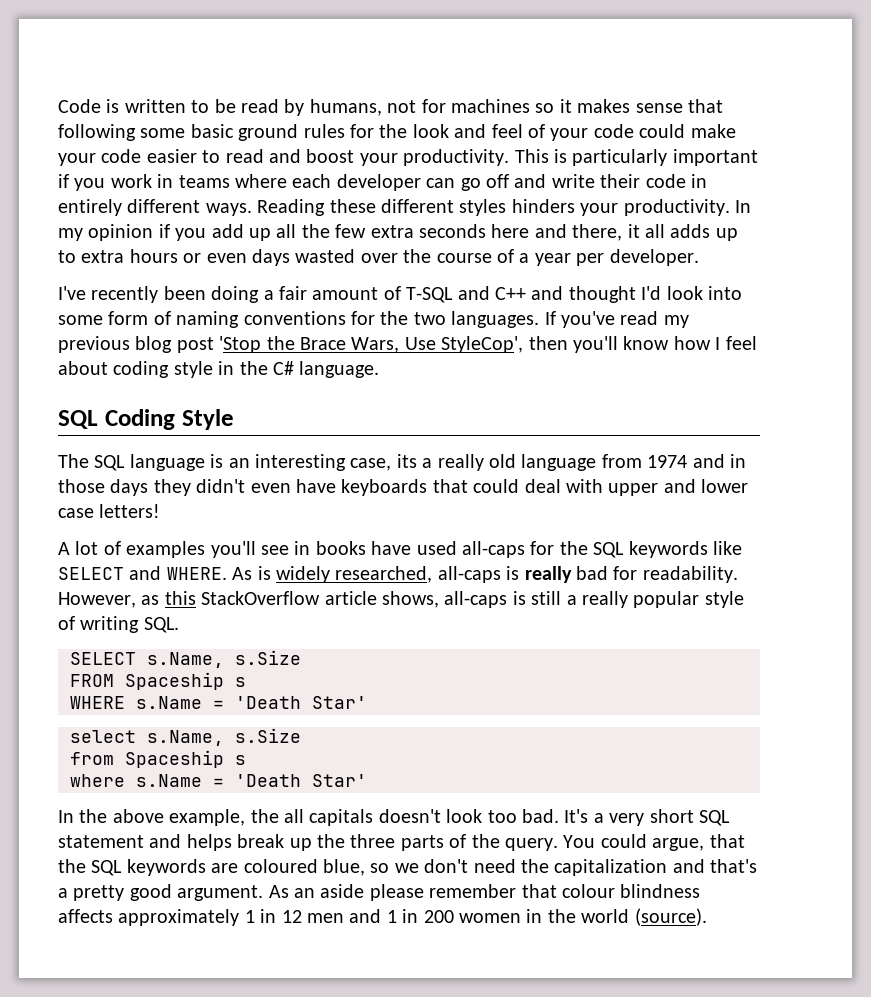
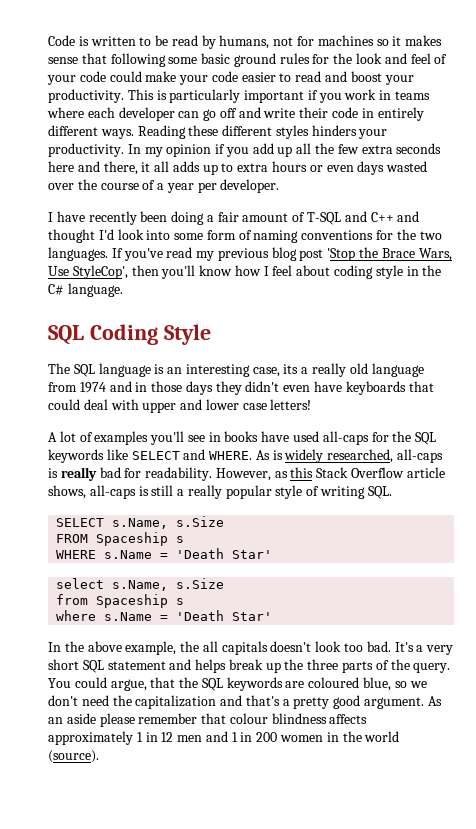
[58,286,86,300] I've -> [48,211,85,222] I have
[201,591,321,605] StackOverflow -> [316,467,405,478] Stack Overflow

